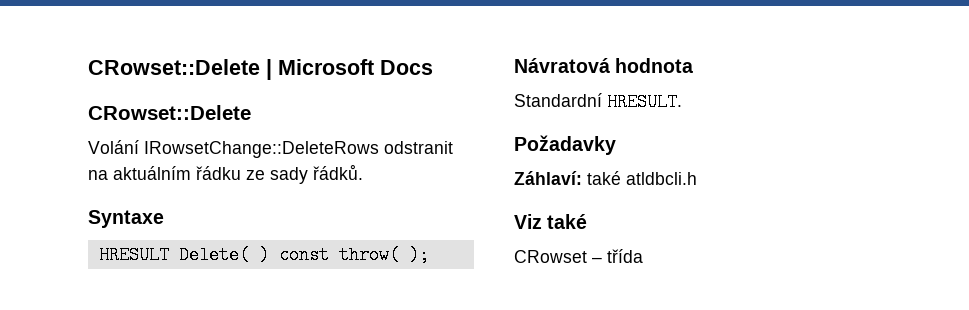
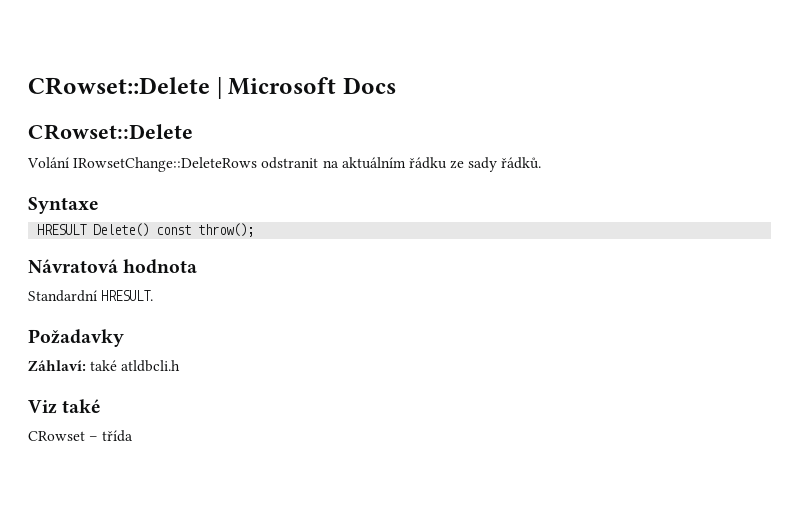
[178,246,429,264] Delete( ) const throw( ); -> [93,223,255,237] Delete() const throw();

